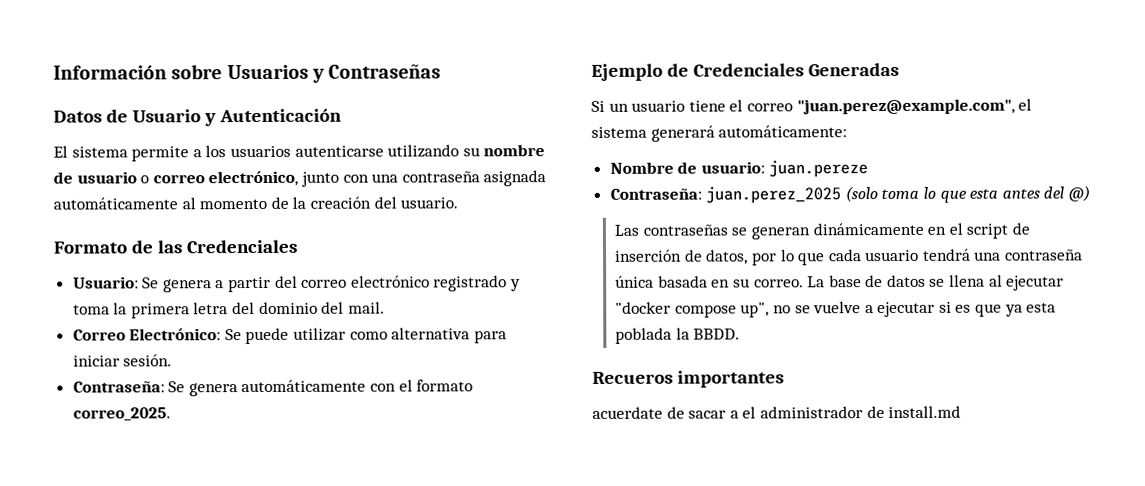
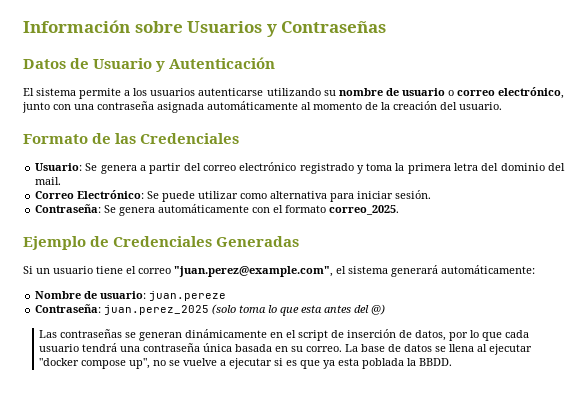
[592,370,784,388] [592,405,962,419] // Recueros importantes // acuerdate de sacar a el administrador de install.md -> (453, 362) none

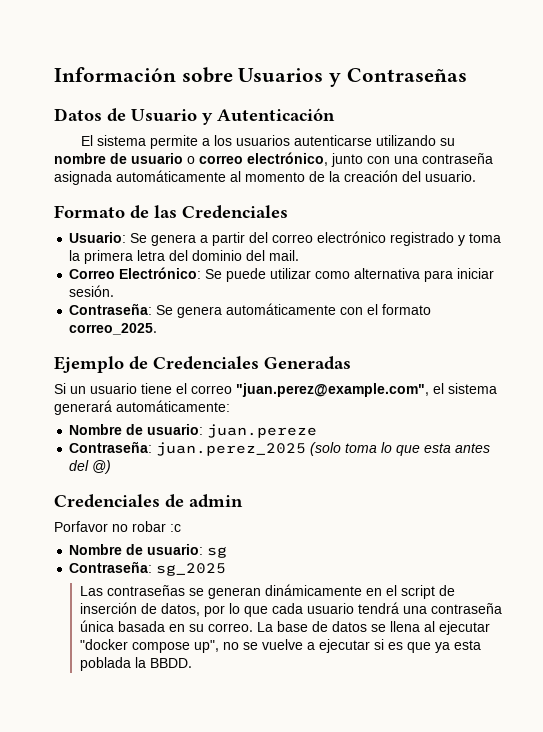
(386, 309) none -> [54,494,243,508] [54,521,181,532] [69,544,228,558] [69,561,227,576] // Credenciales de admin // Porfavor no robar :c // Nombre de usuario: sg // Contraseña: sg_2025

